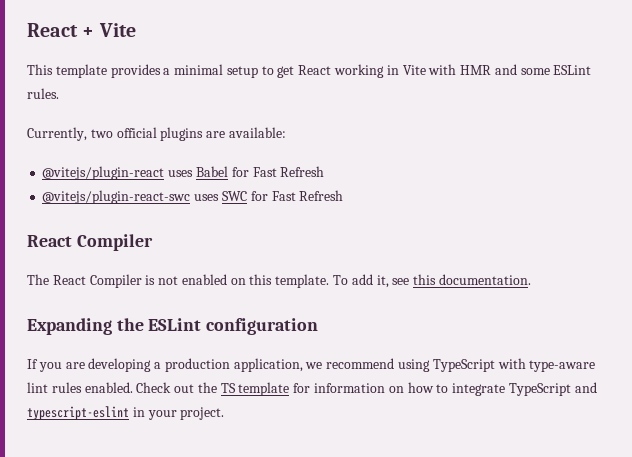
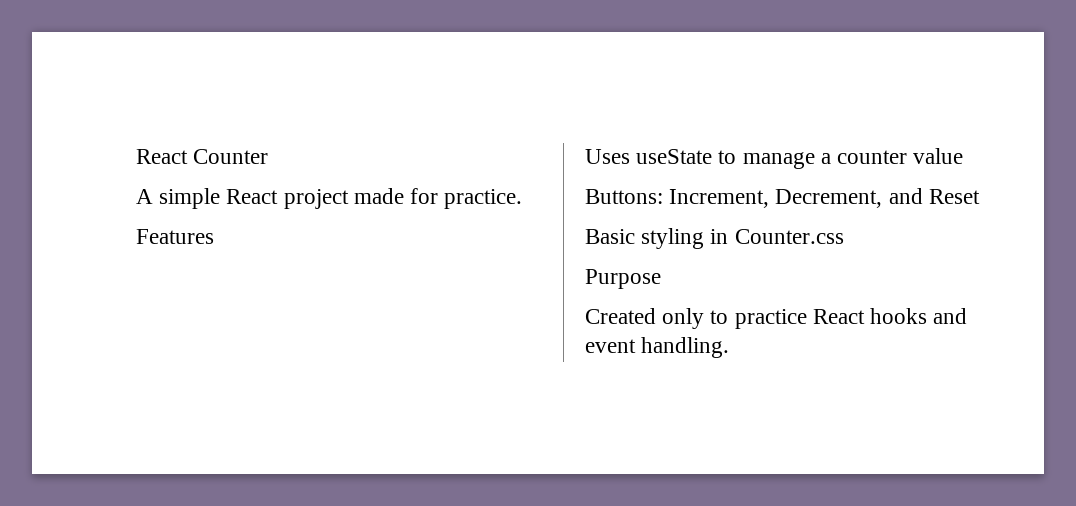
[27,23,136,37] [27,64,592,78] [27,88,59,99] [27,127,286,141] [42,166,325,180] [42,190,344,204] [27,234,153,251] [27,274,531,288] [27,318,319,335] [27,358,596,372] [27,382,597,396] [27,406,225,420] React + Vite // This template provides a minimal setup to get React working in Vite with HMR and some ESLint rules. // Currently, two official plugins are available: // @vitejs/plugin-react uses Babel for Fast Refresh // @vitejs/plugin-react-swc uses SWC for Fast Refresh // React Compiler // The React Compiler is not enabled on this template. To add it, see this documentation. // Expanding the ESLint configuration // If you are developing a production application, we recommend using TypeScript with type-aware lint rules enabled. Check out the TS template for information on how to integrate TypeScript and typescript-eslint in your project. -> [136,149,269,164] [136,188,523,209] [136,229,214,244] [585,148,964,169] [585,188,980,208] [585,228,844,249] [585,269,661,289] [585,308,968,329] [585,337,730,358] React Counter // A simple React project made for practice. // Features // Uses useState to manage a counter value // Buttons: Increment, Decrement, and Reset // Basic styling in Counter.css // Purpose // Created only to practice React hooks and event handling.

